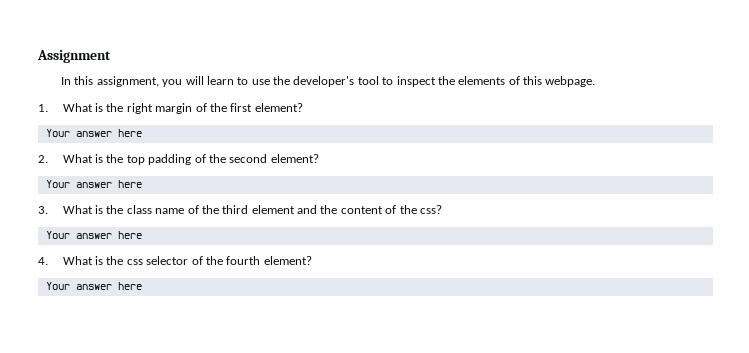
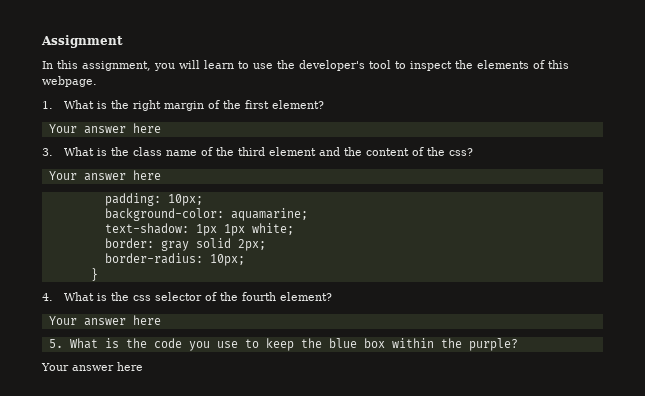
[38,154,319,165] [45,180,142,188] [38,205,124,214] 2. What is the top padding of the second element? // Your answer here // 3. What is the -> [42,147,129,156] 3. What is the
(142, 235) none -> [104,193,203,206] [104,208,308,221] [104,223,294,236] [104,238,266,251] [104,253,245,266] [90,268,98,281] // padding: 10px; // background-color: aquamarine; // text-shadow: 1px 1px white; // border: gray solid 2px; // border-radius: 10px; // }
(142, 286) none -> [48,338,518,351] [41,362,143,371] // 5. What is the code you use to keep the blue box within the purple? // Your answer here

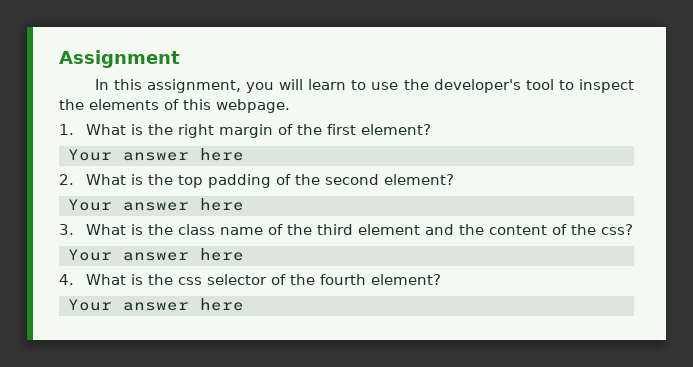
(161, 128) none -> [59,174,454,188] [67,198,244,211] // 2. What is the top padding of the second element? // Your answer here
[104,193,203,206] [104,208,308,221] [104,223,294,236] [104,238,266,251] [104,253,245,266] [90,268,98,281] // padding: 10px; // background-color: aquamarine; // text-shadow: 1px 1px white; // border: gray solid 2px; // border-radius: 10px; // } -> (244, 254) none
[48,338,518,351] [41,362,143,371] // 5. What is the code you use to keep the blue box within the purple? // Your answer here -> (244, 304) none

